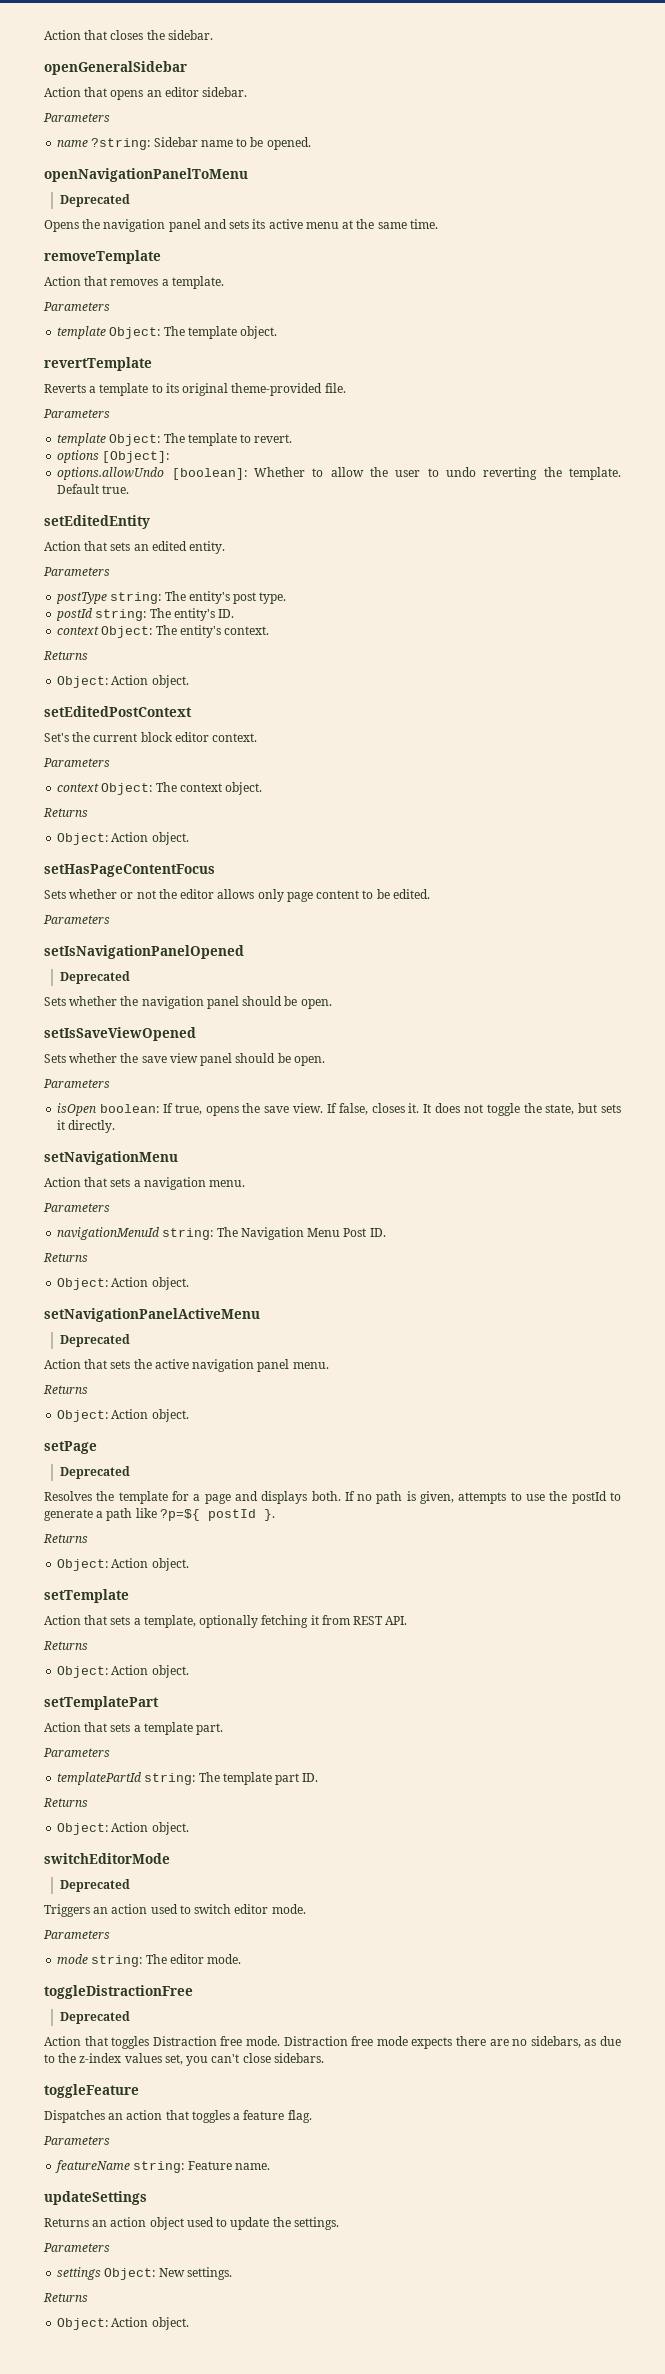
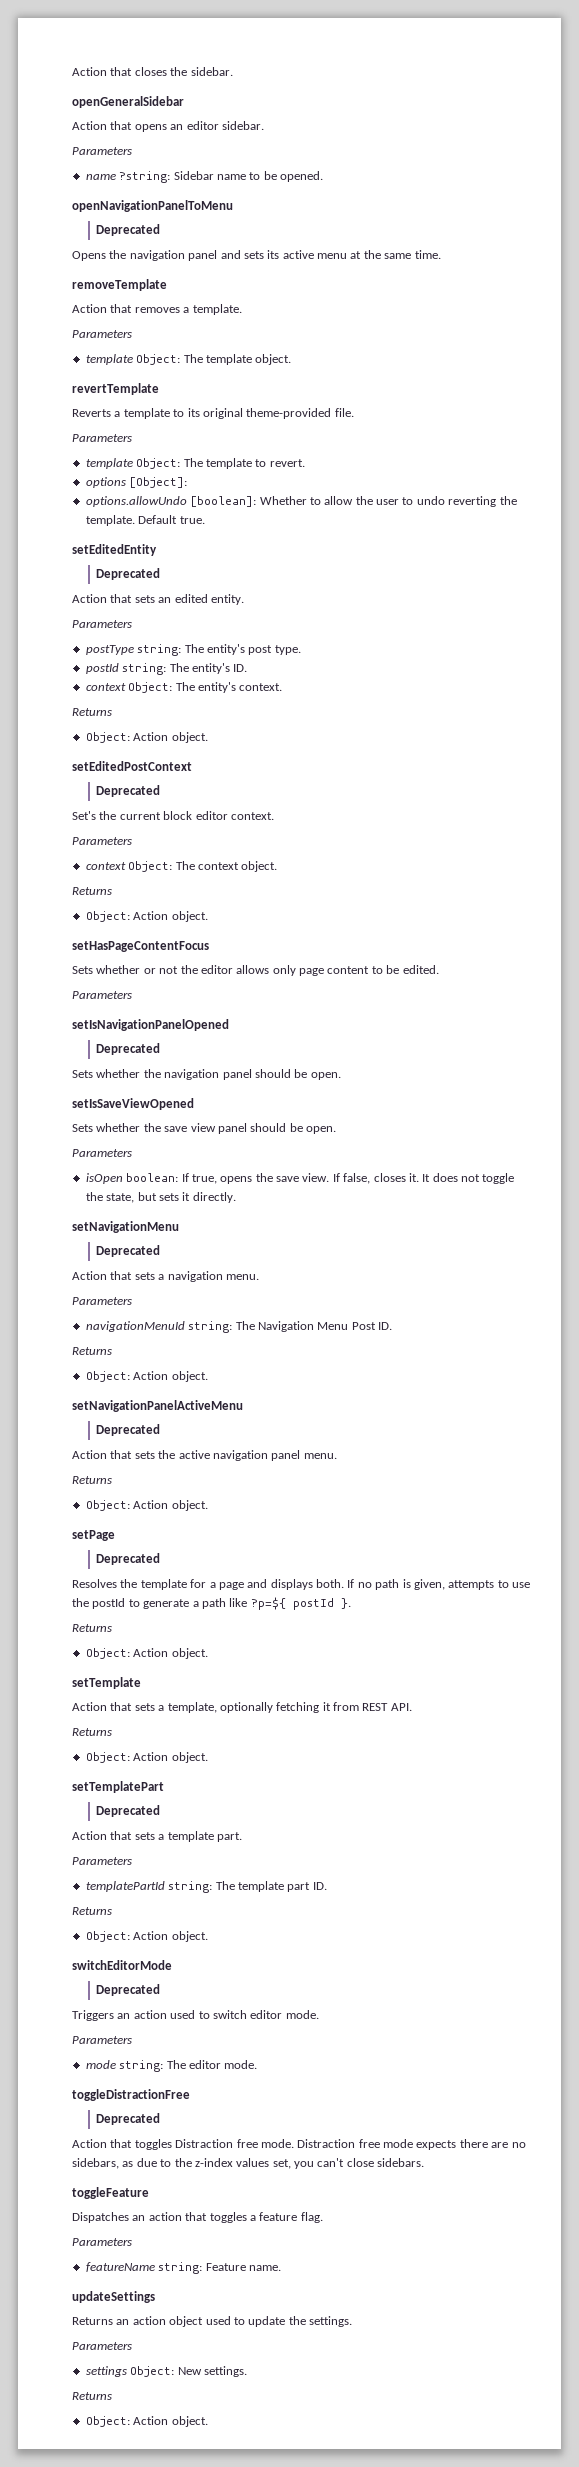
(150, 522) none -> [96,568,161,580] // Deprecated
(192, 711) none -> [96,785,161,797] // Deprecated
(178, 1158) none -> [96,1245,161,1257] // Deprecated
(159, 1703) none -> [96,1805,161,1817] // Deprecated

